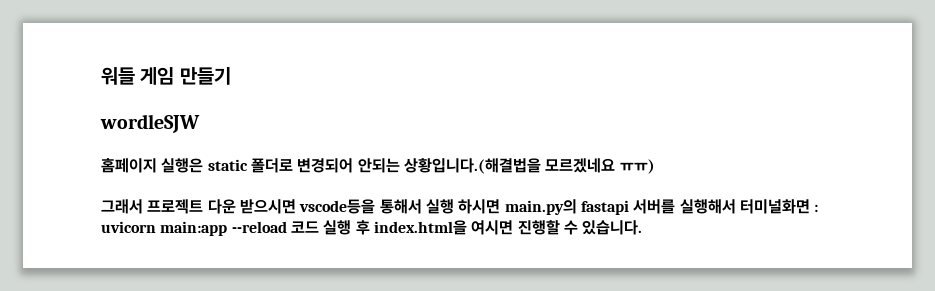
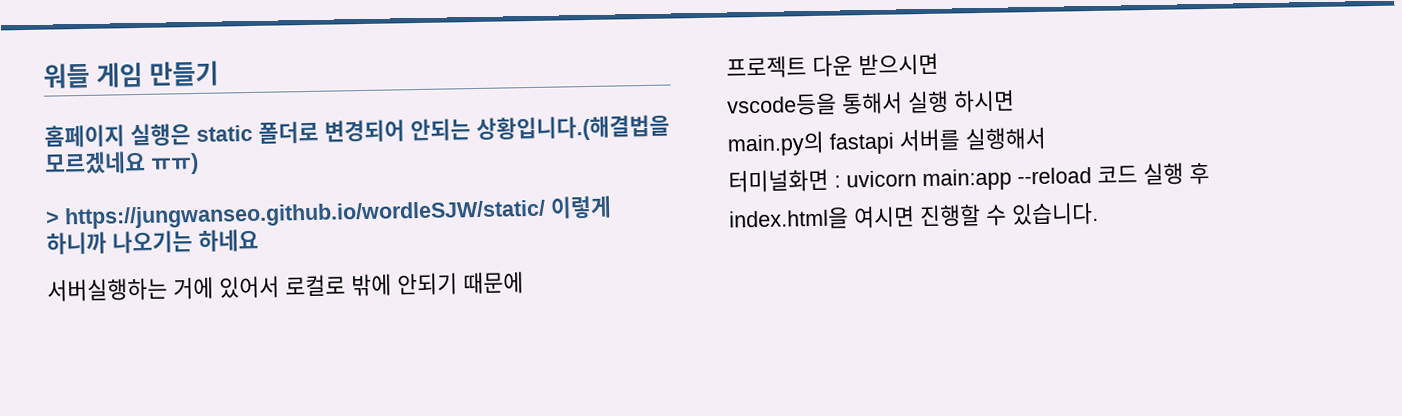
[100,114,200,133] // wordleSJW -> (219, 73) none
[101,199,143,214] 그래서 -> [45,195,612,230] [46,228,259,255] [47,271,524,302] > https://jungwanseo.github.io/wordleSJW/static/ 이렇게 하니까 나오기는 하네요 // 서버실행하는 거에 있어서 로컬로 밖에 안되기 때문에 //
(296, 206) none -> (939, 64) //
(501, 206) none -> (1015, 101) //
(736, 206) none -> (1047, 138) //
(370, 227) none -> (1210, 173) //

